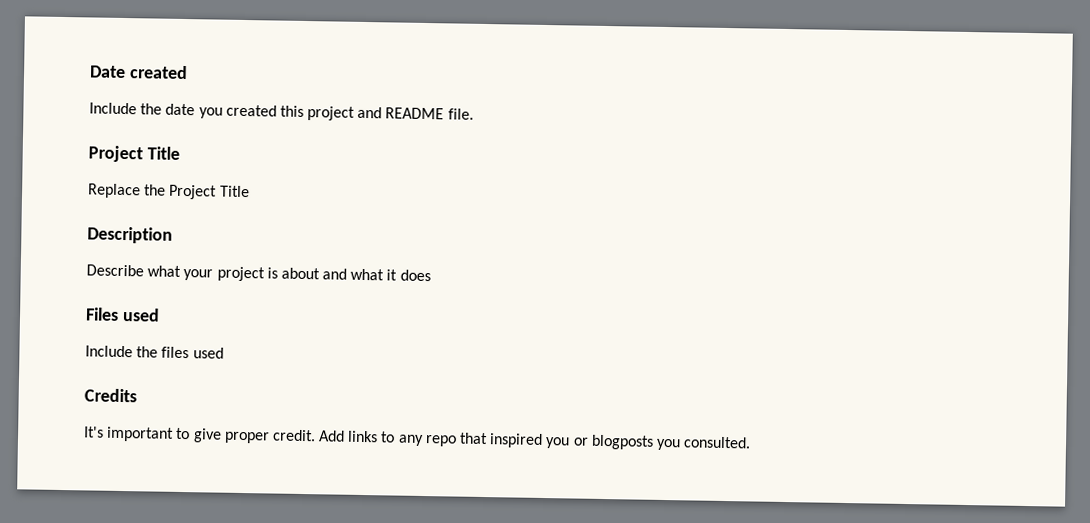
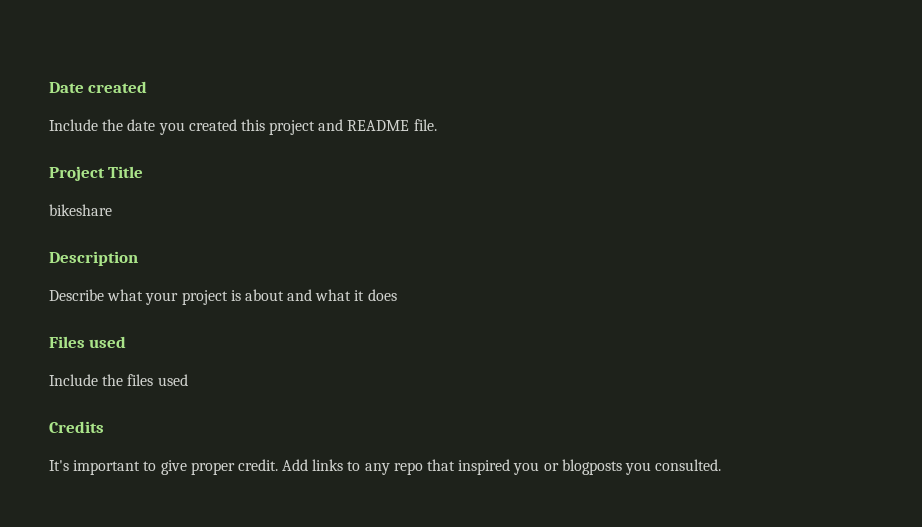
[87,183,250,200] Replace the Project Title -> [49,204,112,216] bikeshare

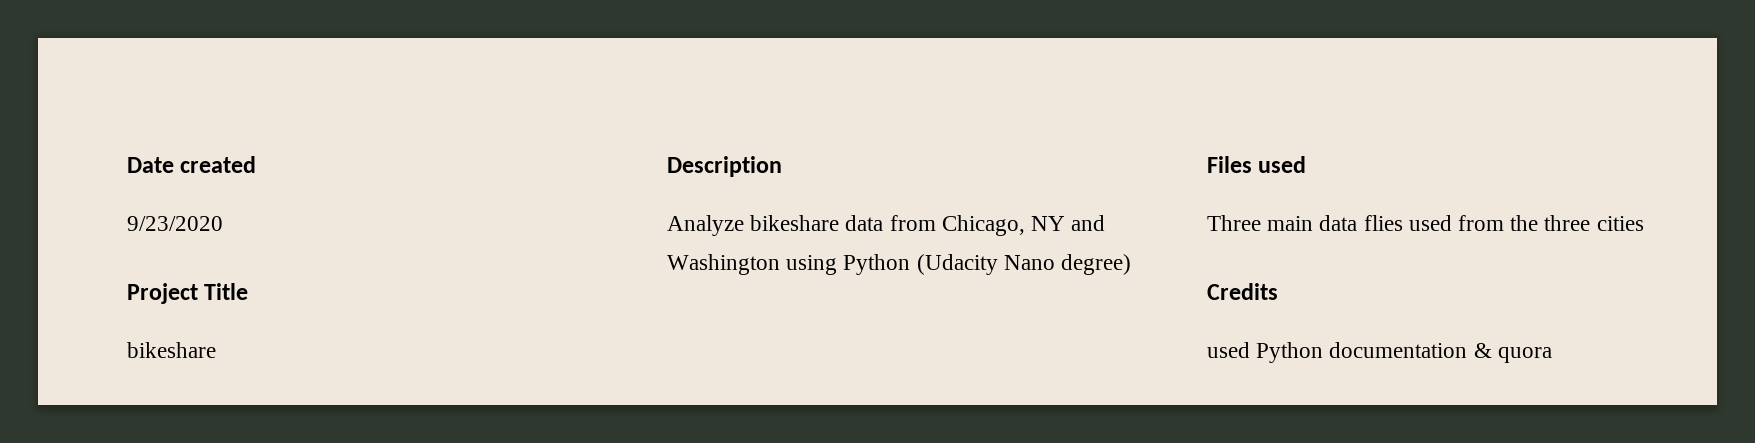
[49,119,437,135] [49,166,144,181] [49,204,112,216] [49,251,138,266] [49,289,397,305] [49,336,127,348] [49,374,188,386] [49,421,104,433] [49,459,722,475] Include the date you created this project and README file. // Project Title // bikeshare // Description // Describe what your project is about and what it does // Files used // Include the files used // Credits // It's important to give proper credit. Add links to any repo that inspired you or blogposts you consulted. -> [127,216,223,231] [127,283,249,304] [127,342,216,358] [667,156,782,177] [667,215,1106,236] [667,254,1132,275] [1207,156,1307,173] [1207,215,1644,231] [1207,283,1278,300] [1207,342,1552,363] 9/23/2020 // Project Title // bikeshare // Description // Analyze bikeshare data from Chicago, NY and Washington using Python (Udacity Nano degree) // Files used // Three main data flies used from the three cities // Credits // used Python documentation & quora

